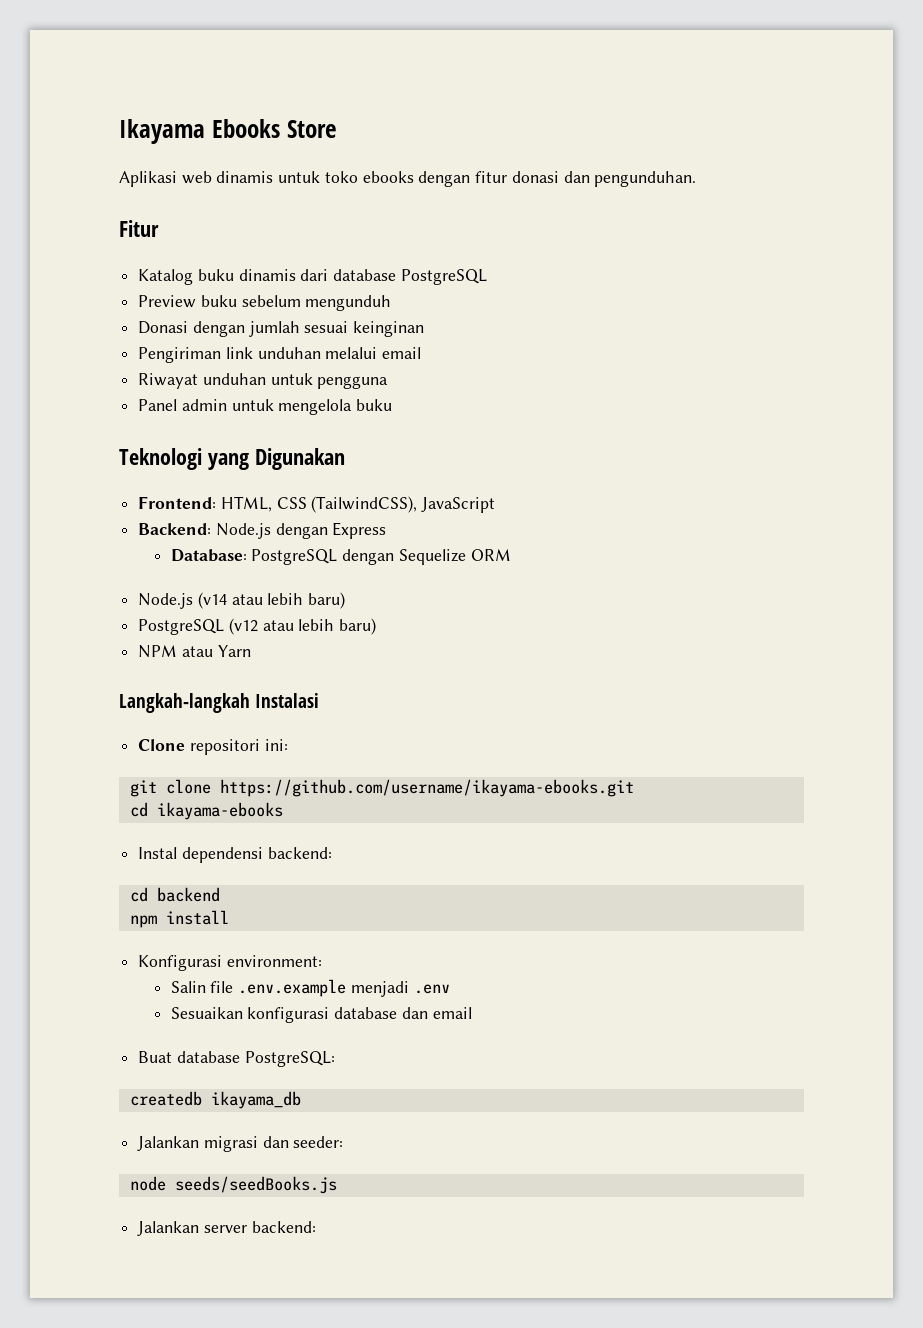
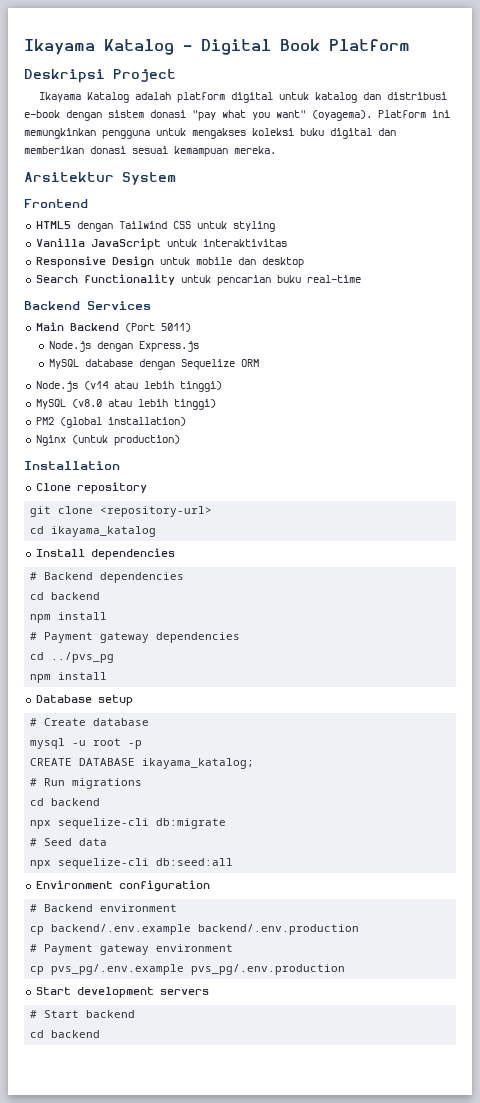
[119,119,337,144] [119,171,697,187] [119,220,159,237] [138,269,487,285] [138,295,392,311] [138,321,425,337] [138,347,422,363] [138,373,389,389] [138,399,393,415] [119,448,345,470] [138,496,496,513] [138,522,387,539] [170,549,338,565] Ikayama Ebooks Store // Aplikasi web dinamis untuk toko ebooks dengan fitur donasi dan pengunduhan. // Fitur // Katalog buku dinamis dari database PostgreSQL // Preview buku sebelum mengunduh // Donasi dengan jumlah sesuai keinginan // Pengiriman link unduhan melalui email // Riwayat unduhan untuk pengguna // Panel admin untuk mengelola buku // Teknologi yang Digunakan // Frontend: HTML, CSS (TailwindCSS), JavaScript // Backend: Node.js dengan Express // Database: PostgreSQL -> [24,39,410,55] [24,69,176,83] [39,92,448,103] [24,110,450,121] [24,128,396,139] [24,146,276,157] [24,172,176,185] [24,199,88,208] [35,221,275,232] [35,238,287,250] [35,256,304,268] [35,274,361,286] [24,301,151,310] [35,322,191,332] [48,341,199,352] [48,359,133,369] Ikayama Katalog - Digital Book Platform // Deskripsi Project // Ikayama Katalog adalah platform digital untuk katalog dan distribusi e-book dengan sistem donasi "pay what you want" (oyagema). Platform ini memungkinkan pengguna untuk mengakses koleksi buku digital dan memberikan donasi sesuai kemampuan mereka. // Arsitektur System // Frontend // HTML5 dengan Tailwind CSS untuk styling // Vanilla JavaScript untuk interaktivitas // Responsive Design untuk mobile dan desktop // Search functionality untuk pencarian buku real-time // Backend Services // Main Backend (Port 5011) // Node.js dengan Express.js // MySQL database
[308,592,346,609] [138,618,377,635] [138,645,251,658] [119,693,319,713] baru) // PostgreSQL (v12 atau lebih baru) // NPM atau Yarn // Langkah-langkah Instalasi -> [179,381,222,392] [35,399,216,410] [35,417,186,428] [35,435,180,446] [24,461,120,470] tinggi) // MySQL (v8.0 atau lebih tinggi) // PM2 (global installation) // Nginx (untuk production) // Installation
[189,739,288,755] repositori ini: -> [76,482,147,494] repository
[219,779,634,797] [129,802,283,820] [138,847,332,863] [129,887,220,902] [129,910,229,928] [138,955,322,971] [170,979,450,997] [170,1007,472,1023] [138,1051,335,1067] [129,1091,301,1109] [137,1136,344,1152] [129,1176,337,1194] [137,1221,316,1236] https://github.com/username/ikayama-ebooks.git // cd ikayama-ebooks // Instal dependensi backend: // cd backend // npm install // Konfigurasi environment: // Salin file .env.example menjadi .env // Sesuaikan konfigurasi database dan email // Buat database PostgreSQL: // createdb ikayama_db // Jalankan migrasi dan seeder: // node seeds/seedBooks.js // Jalankan server backend: -> [100,506,213,517] [30,526,157,537] [35,548,175,560] [30,572,185,583] [30,592,101,600] [30,612,108,623] [30,632,241,643] [30,652,115,663] [30,672,108,683] [35,695,133,706] [30,718,150,726] [30,738,143,749] [30,758,255,769] [30,778,143,789] [30,798,101,806] [30,818,227,829] [30,838,108,846] [30,858,234,869] [35,880,210,892] [30,904,178,912] [30,924,360,935] [30,944,234,955] [30,964,346,975] [35,987,209,998] [30,1010,136,1018] [30,1030,101,1038] <repository-url> // cd ikayama_katalog // Install dependencies // # Backend dependencies // cd backend // npm install // # Payment gateway dependencies // cd ../pvs_pg // npm install // Database setup // # Create database // mysql -u root -p // CREATE DATABASE ikayama_katalog; // # Run migrations // cd backend // npx sequelize-cli db:migrate // # Seed data // npx sequelize-cli db:seed:all // Environment configuration // # Backend environment // cp backend/.env.example backend/.env.production // # Payment gateway environment // cp pvs_pg/.env.example pvs_pg/.env.production // Start development servers // # Start backend // cd backend

